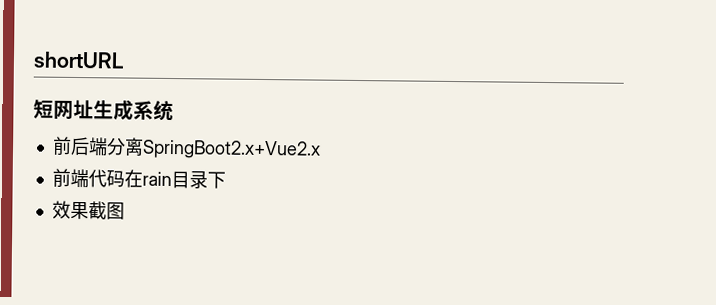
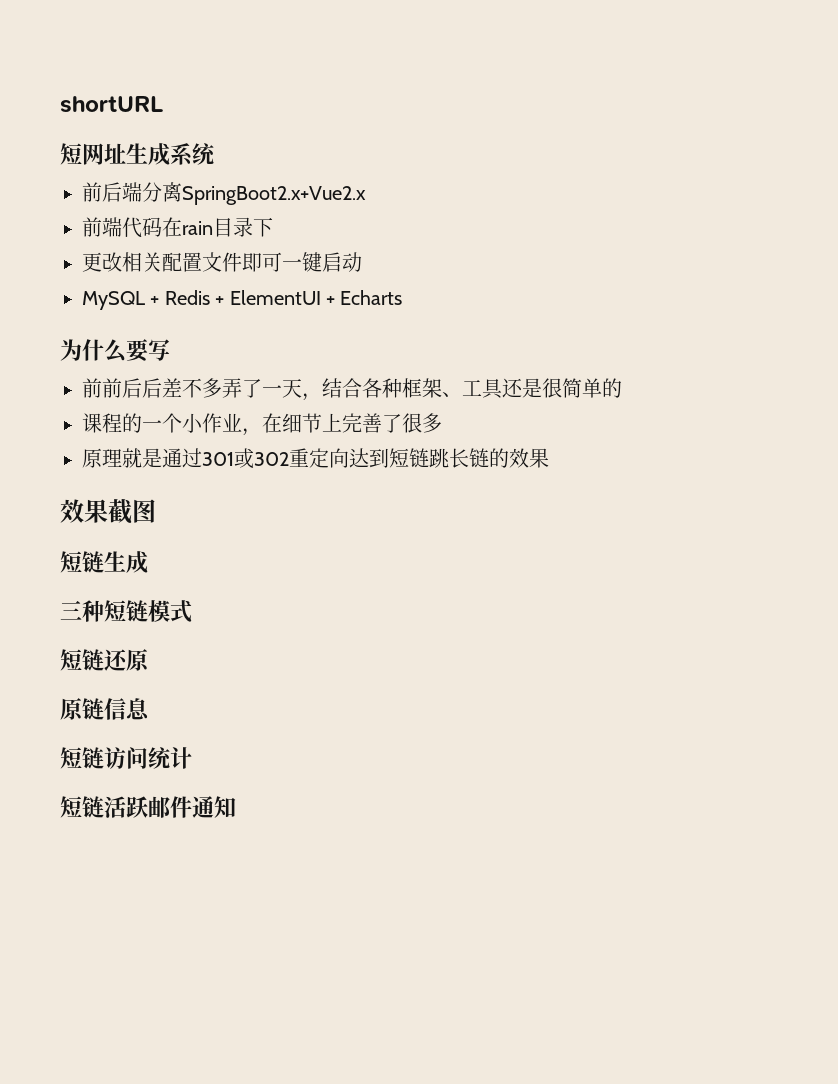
[51,200,125,220] 效果截图 -> [82,252,362,272] [82,290,403,310] [60,339,170,363] [82,378,622,401] [82,413,442,436] [82,448,549,469] [60,499,156,524] [60,551,148,574] [60,600,192,623] [60,649,149,671] [60,698,150,720] [60,747,192,769] [60,796,236,818] 更改相关配置文件即可一键启动 // MySQL + Redis + ElementUI + Echarts // 为什么要写 // 前前后后差不多弄了一天，结合各种框架、工具还是很简单的 // 课程的一个小作业，在细节上完善了很多 // 原理就是通过301或302重定向达到短链跳长链的效果 // 效果截图 // 短链生成 // 三种短链模式 // 短链还原 // 原链信息 // 短链访问统计 // 短链活跃邮件通知

